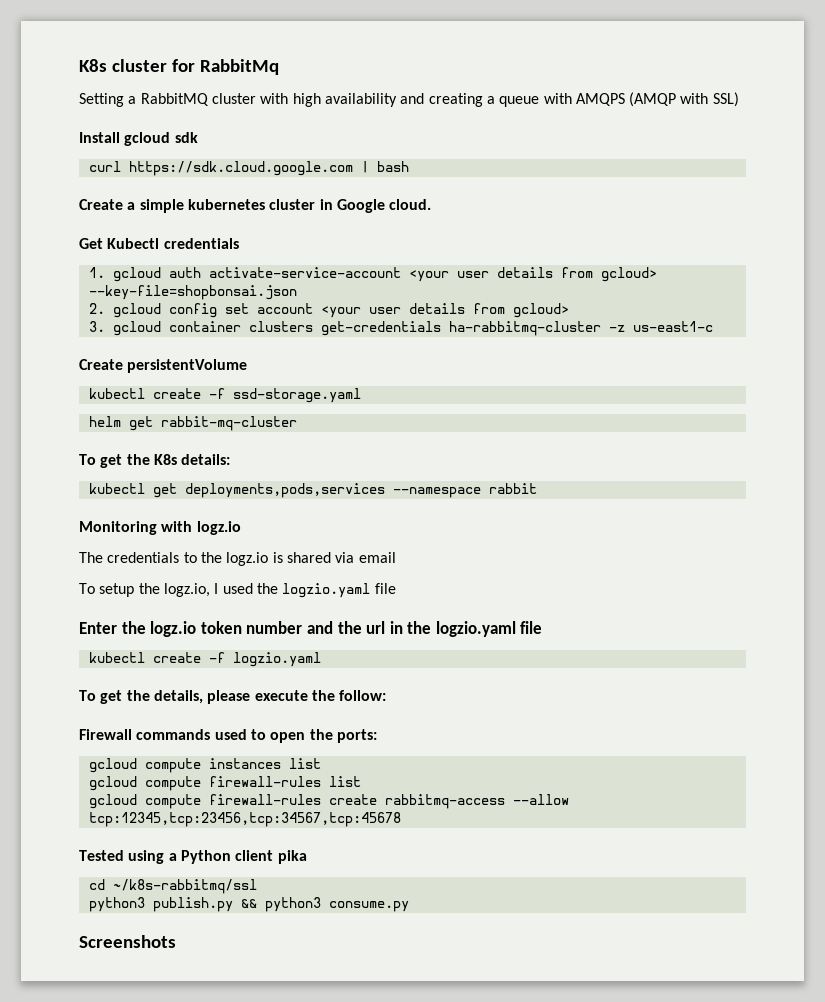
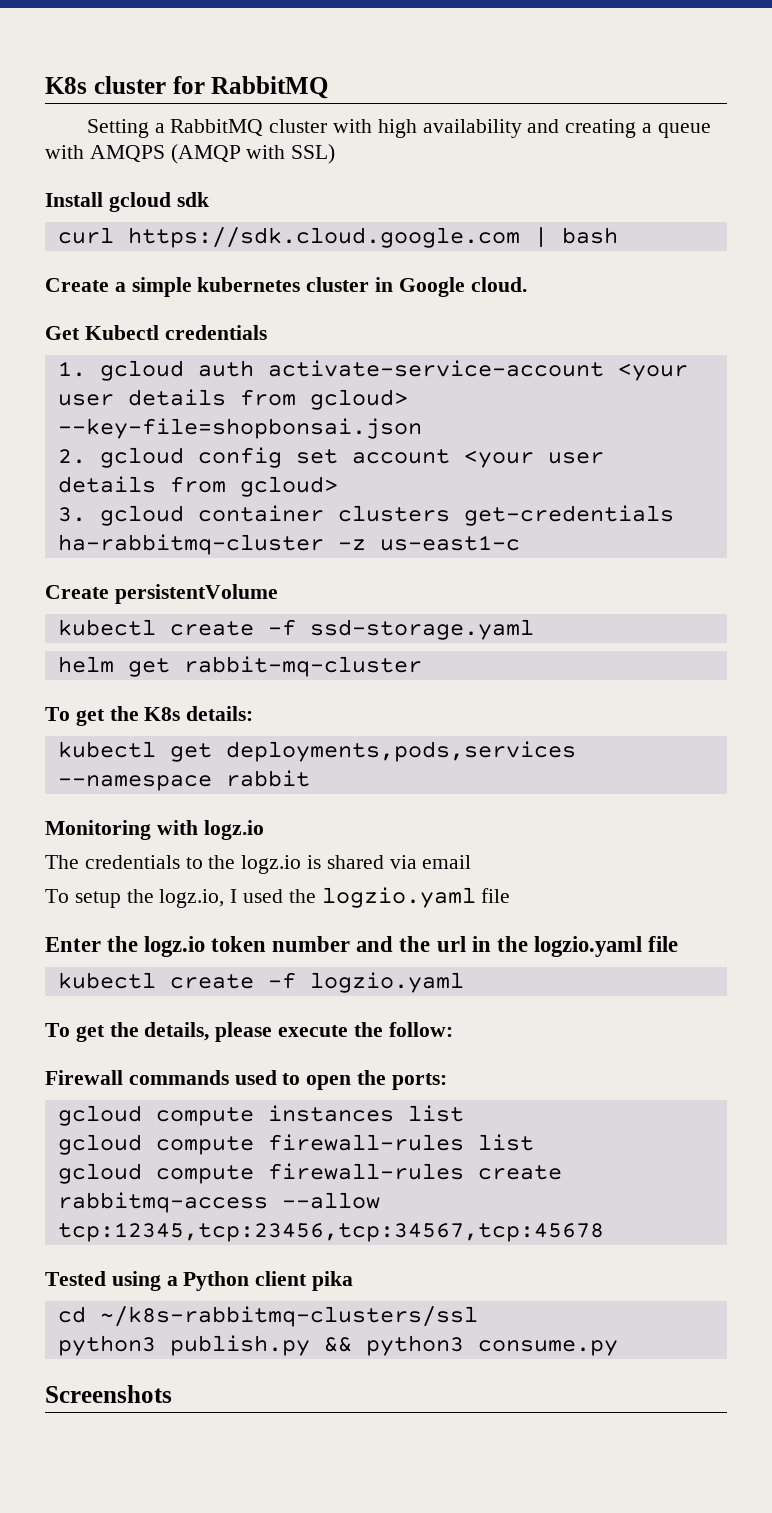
[199,59,279,75] RabbitMq -> [211,76,329,99] RabbitMQ
[112,879,257,894] ~/k8s-rabbitmq/ssl -> [99,1306,478,1327] ~/k8s-rabbitmq-clusters/ssl

